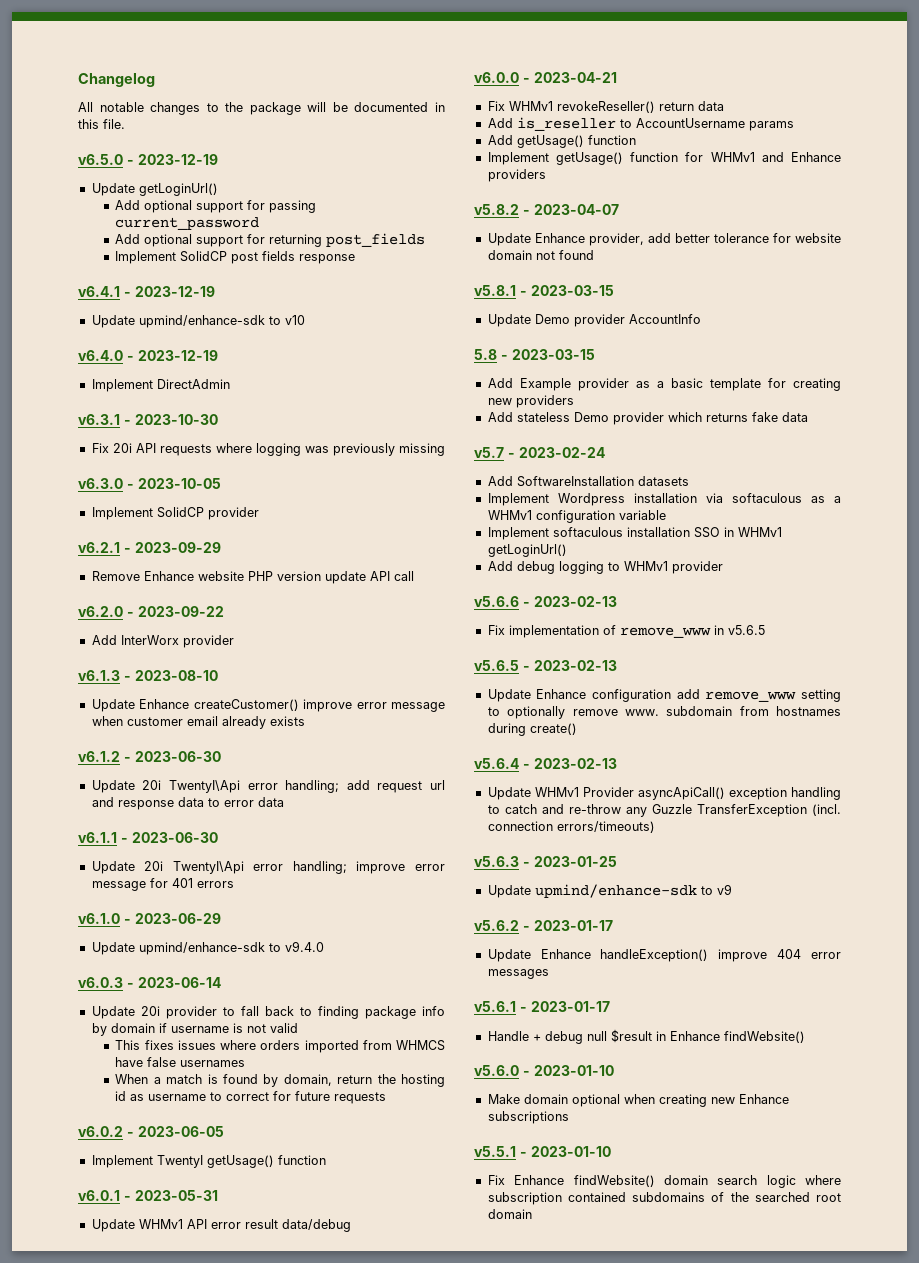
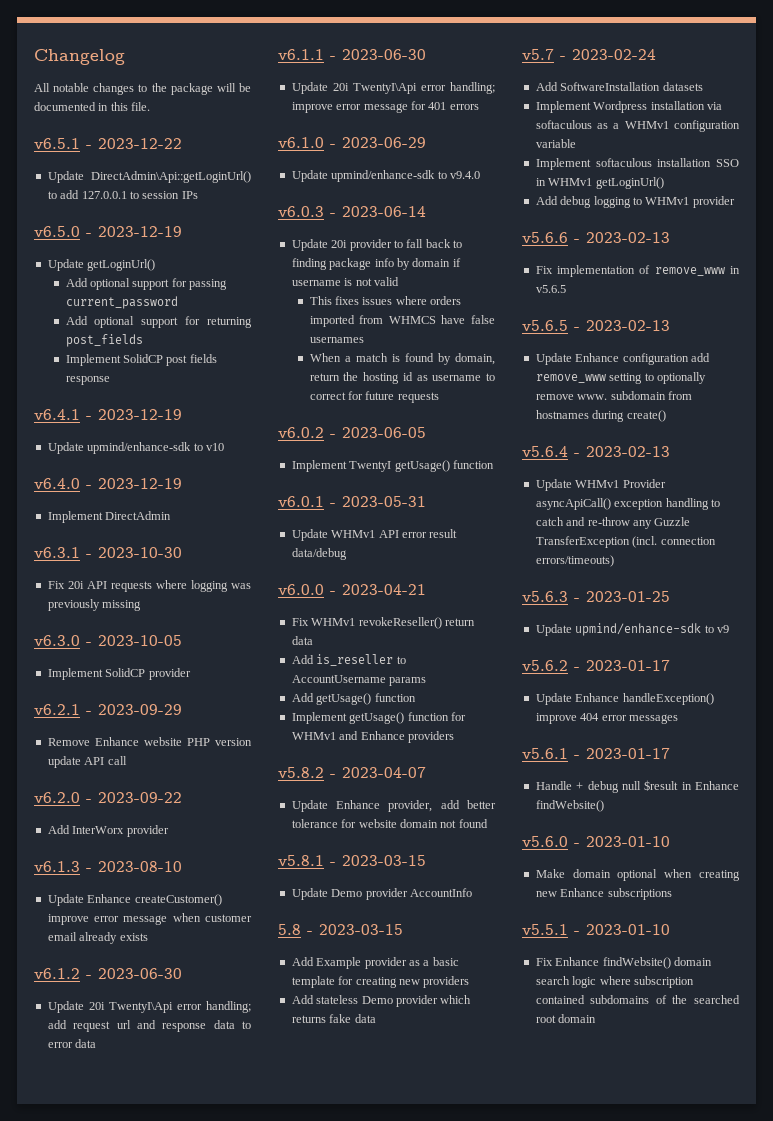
(125, 124) none -> [34,138,182,149] [47,171,251,183] [47,190,198,199] // v6.5.1 - 2023-12-22 // Update DirectAdmin\Api::getLoginUrl() to add 127.0.0.1 to session IPs

